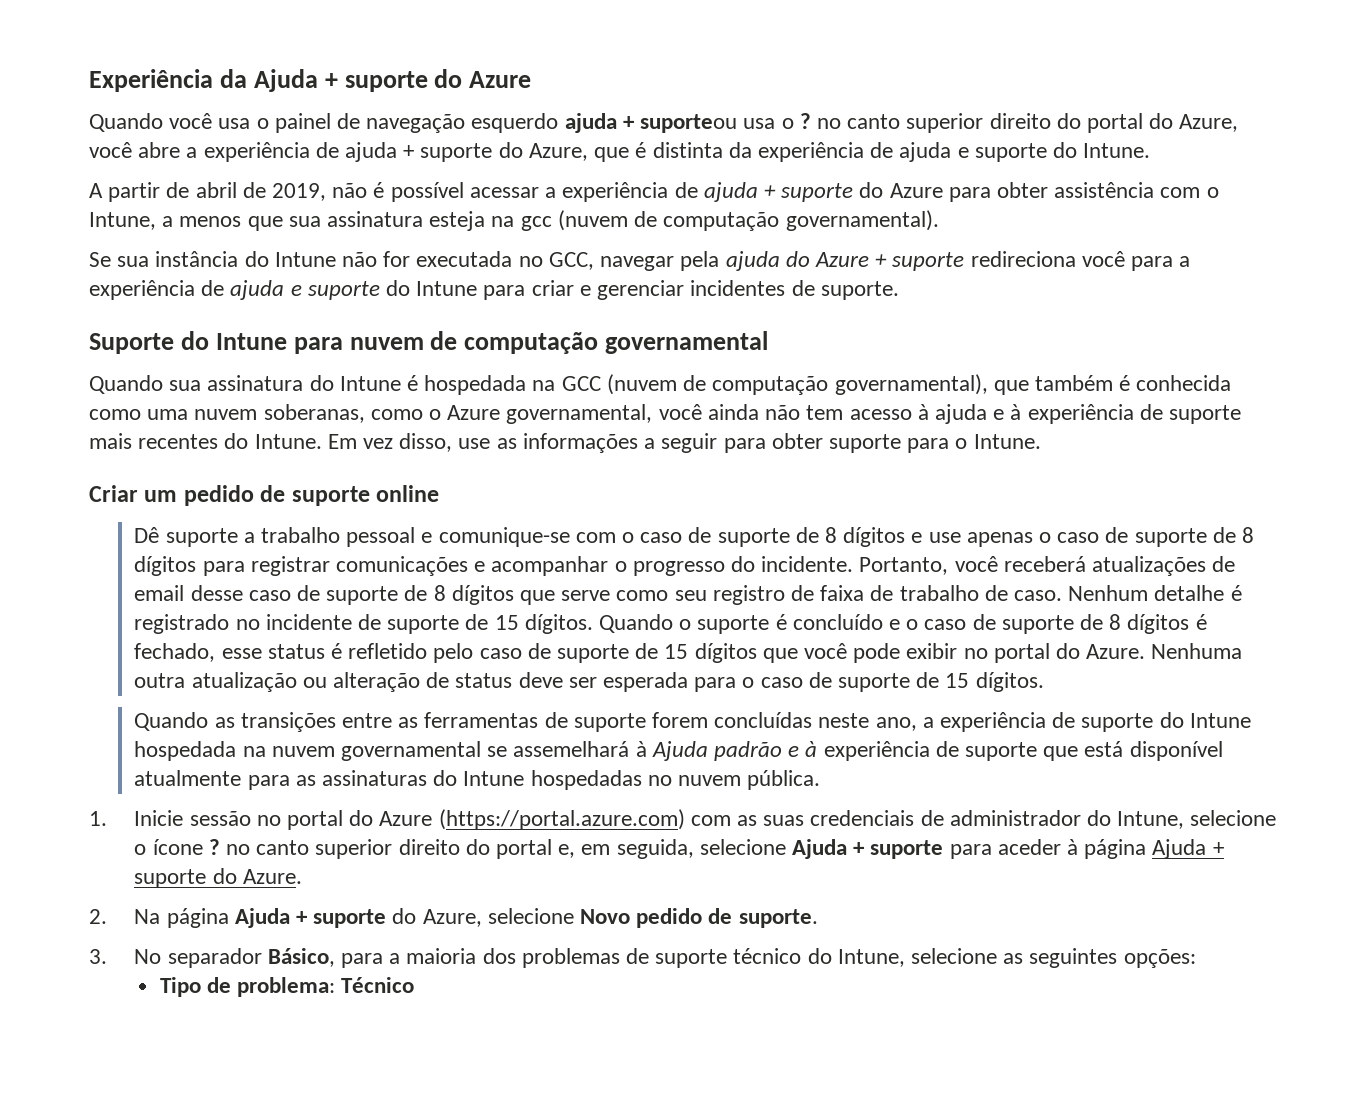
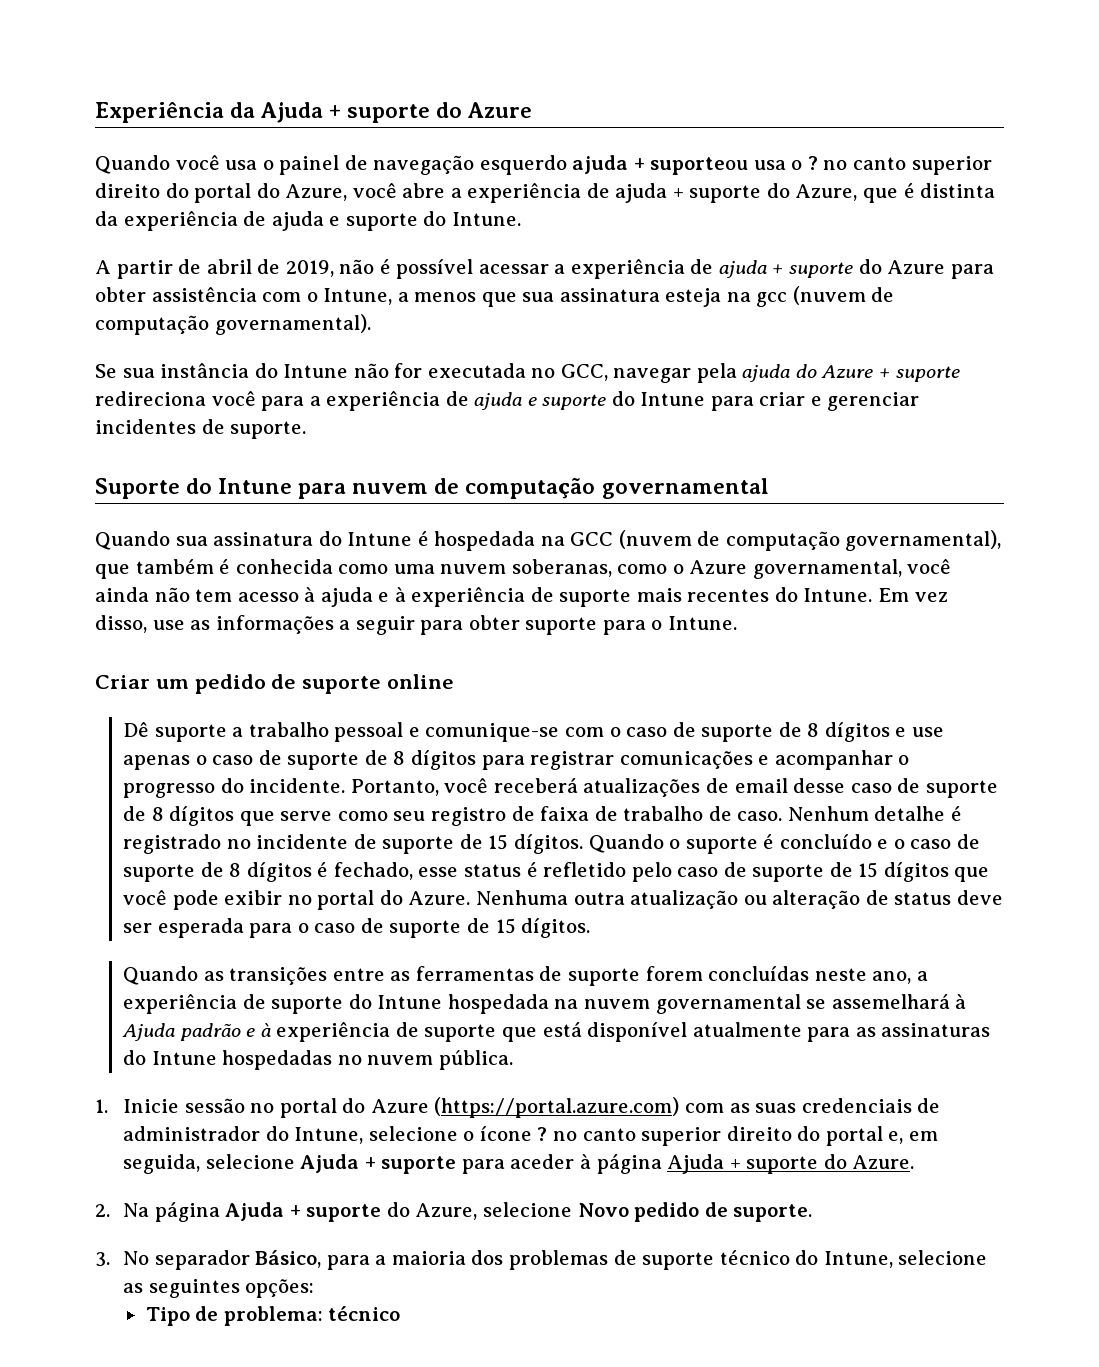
[341,977,415,993] Técnico -> [328,1306,401,1321] técnico

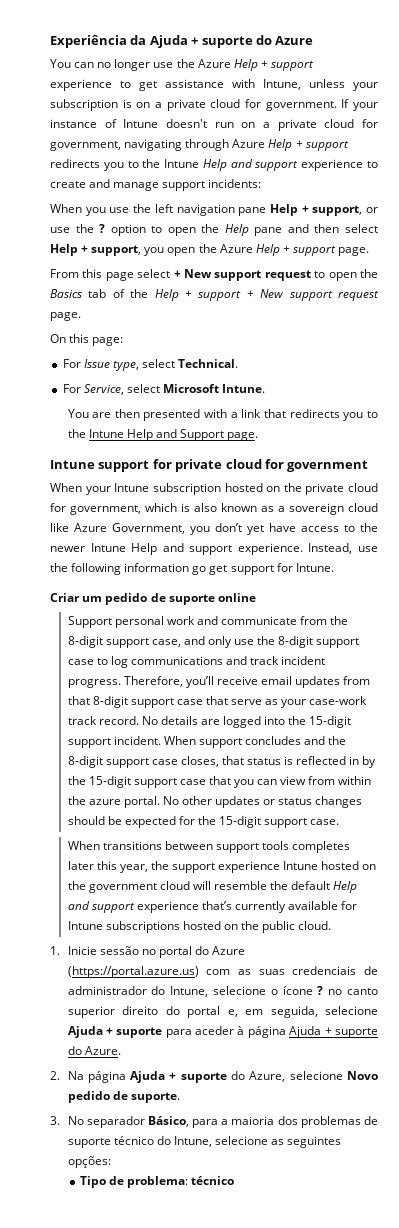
[95,155,992,175] [95,183,996,203] [95,211,521,231] [95,259,994,279] [95,286,895,307] [95,314,371,335] [95,363,960,383] [95,391,920,411] [95,419,307,439] [95,477,769,499] [95,530,1002,551] [95,559,952,579] [95,587,948,607] [95,615,663,635] Quando você usa o painel de navegação esquerdo ajuda + suporteou usa o ? no canto superior direito do portal do Azure, você abre a experiência de ajuda + suporte do Azure, que é distinta da experiência de ajuda e suporte do Intune. // A partir de abril de 2019, não é possível acessar a experiência de ajuda + suporte do Azure para obter assistência com o Intune, a menos que sua assinatura esteja na gcc (nuvem de computação governamental). // Se sua instância do Intune não for executada no GCC, navegar pela ajuda do Azure + suporte redireciona você para a experiência de ajuda e suporte do Intune para criar e gerenciar incidentes de suporte. // Suporte do Intune para nuvem de computação governamental // Quando sua assinatura do Intune é hospedada na GCC (nuvem de computação governamental), que também é conhecida como uma nuvem soberanas, como o Azure governamental, você ainda não tem acesso à ajuda e à experiência de suporte mais recentes do Intune. Em vez disso, use as informações a seguir para obter suporte para o -> [50,59,314,71] [50,79,378,91] [50,99,378,111] [50,119,378,131] [50,139,349,151] [50,159,378,171] [50,179,262,191] [50,204,378,216] [50,224,378,236] [50,244,370,256] [50,269,378,281] [50,289,379,301] [50,312,81,321] [50,334,124,346] [62,359,239,371] [62,384,266,395] [67,409,378,421] [67,429,259,441] [50,459,369,472] [50,483,378,495] [50,503,378,515] [50,523,378,535] [50,543,378,555] [50,563,293,575] You can no longer use the Azure Help + support experience to get assistance with Intune, unless your subscription is on a private cloud for government. If your instance of Intune doesn't run on a private cloud for government, navigating through Azure Help + support redirects you to the Intune Help and support experience to create and manage support incidents: // When you use the left navigation pane Help + support, or use the ? option to open the Help pane and then select Help + support, you open the Azure Help + support page. // From this page select + New support request to open the Basics tab of the Help + support + New support request page. // On this page: // For Issue type, select Technical. // For Service, select Microsoft Intune. // You are then presented with a link that redirects you to the Intune Help and Support page. // Intune support for private cloud for government // When your Intune subscription hosted on the private cloud for government, which is also known as a sovereign cloud like Azure Government, you don’t yet have access to the newer Intune Help and support experience. Instead, use the following information go get support for
[123,722,944,742] [123,750,910,770] [123,778,998,798] [123,806,962,826] [123,834,980,854] [123,862,990,882] [123,890,1003,910] [123,918,591,938] [123,966,928,986] [123,994,967,1014] [122,1022,991,1042] [123,1050,513,1070] Dê suporte a trabalho pessoal e comunique-se com o caso de suporte de 8 dígitos e use apenas o caso de suporte de 8 dígitos para registrar comunicações e acompanhar o progresso do incidente. Portanto, você receberá atualizações de email desse caso de suporte de 8 dígitos que serve como seu registro de faixa de trabalho de caso. Nenhum detalhe é registrado no incidente de suporte de 15 dígitos. Quando o suporte é concluído e o caso de suporte de 8 dígitos é fechado, esse status é refletido pelo caso de suporte de 15 dígitos que você pode exibir no portal do Azure. Nenhuma outra atualização ou alteração de status deve ser esperada para o caso de suporte de 15 dígitos. // Quando as transições entre as ferramentas de suporte forem concluídas neste ano, a experiência de suporte do Intune hospedada na nuvem governamental se assemelhará à Ajuda padrão e à experiência de suporte que está disponível atualmente para as assinaturas do Intune hospedadas no nuvem pública. -> [67,616,349,628] [67,636,360,648] [67,656,326,668] [67,676,371,688] [67,696,368,708] [67,716,352,728] [67,736,347,748] [67,756,377,768] [67,776,372,788] [67,796,363,808] [67,816,340,828] [67,841,351,853] [67,861,377,873] [67,881,358,893] [67,901,358,913] [67,921,332,933] Support personal work and communicate from the 8-digit support case, and only use the 8-digit support case to log communications and track incident progress. Therefore, you’ll receive email updates from that 8-digit support case that serve as your case-work track record. No details are logged into the 15-digit support incident. When support concludes and the 8-digit support case closes, that status is reflected in by the 15-digit support case that you can view from within the azure portal. No other updates or status changes should be expected for the 15-digit support case. // When transitions between support tools completes later this year, the support experience Intune hosted on the government cloud will resemble the default Help and support experience that’s currently available for Intune subscriptions hosted on the public cloud.
[434,1097,680,1118] (https://portal.azure.com) -> [67,966,199,978] (https://portal.azure.us)

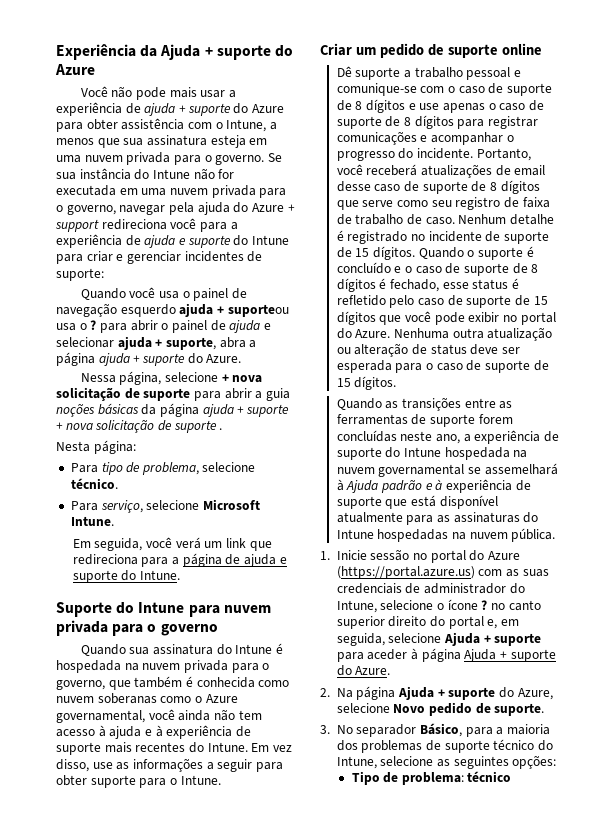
[50,59,314,71] [50,79,378,91] [50,99,378,111] [50,119,378,131] [50,139,349,151] [50,159,378,171] [50,179,262,191] [50,204,378,216] [50,224,378,236] [50,244,370,256] [50,269,378,281] [50,289,379,301] [50,312,81,321] [50,334,124,346] [62,359,239,371] [62,384,266,395] [67,409,378,421] [67,429,259,441] [50,459,369,472] [50,483,378,495] [50,503,378,515] [50,523,378,535] [50,543,378,555] [50,563,293,575] You can no longer use the Azure Help + support experience to get assistance with Intune, unless your subscription is on a private cloud for government. If your instance of Intune doesn't run on a private cloud for government, navigating through Azure Help + support redirects you to the Intune Help and support experience to create and manage support incidents: // When you use the left navigation pane Help + support, or use the ? option to open the Help pane and then select Help + support, you open the Azure Help + support page. // From this page select + New support request to open the Basics tab of the Help + support + New support request page. // On this page: // For Issue type, select Technical. // For Service, select Microsoft Intune. // You are then presented with a link that redirects you to the Intune Help and Support page. // Intune support for private cloud for government // When your Intune subscription hosted on the private cloud for government, which is also known as a sovereign cloud like Azure Government, you don’t yet have access to the newer Intune Help and support experience. Instead, use the following information go get support for -> [80,86,237,100] [56,102,284,116] [56,118,277,132] [56,135,268,148] [56,152,282,165] [56,168,235,180] [56,185,287,198] [56,202,295,215] [55,218,238,232] [56,234,289,248] [56,251,263,264] [56,268,104,281] [80,287,248,301] [56,303,289,317] [56,320,271,333] [56,336,257,350] [56,352,242,366] [80,371,263,385] [56,387,290,401] [56,403,289,417] [56,419,223,433] [56,440,136,454] [70,462,256,475] [70,478,118,489] [70,499,260,513] [70,516,114,526] [72,537,272,551] [72,553,287,567] [72,570,180,583] [56,602,271,617] [56,620,218,636] [80,643,284,656] [56,660,270,673] [56,676,290,690] [56,693,238,704] [56,709,262,723] [56,725,251,739] [56,742,292,755] [56,758,283,772] [56,775,177,788] Você não pode mais usar a experiência de ajuda + suporte do Azure para obter assistência com o Intune, a menos que sua assinatura esteja em uma nuvem privada para o governo. Se sua instância do Intune não for executada em uma nuvem privada para o governo, navegar pela ajuda do Azure + support redireciona você para a experiência de ajuda e suporte do Intune para criar e gerenciar incidentes de suporte: // Quando você usa o painel de navegação esquerdo ajuda + suporteou usa o ? para abrir o painel de ajuda e selecionar ajuda + suporte, abra a página ajuda + suporte do Azure. // Nessa página, selecione + nova solicitação de suporte para abrir a guia noções básicas da página ajuda + suporte + nova solicitação de suporte . // Nesta página: // Para tipo de problema, selecione técnico. // Para serviço, selecione Microsoft Intune. // Em seguida, você verá um link que redireciona para a página de ajuda e suporte do Intune. // Suporte do Intune para nuvem privada para o governo // Quando sua assinatura do Intune é hospedada na nuvem privada para o governo, que também é conhecida como nuvem soberanas como o Azure governamental, você ainda não tem acesso à ajuda e à experiência de suporte mais recentes do Intune. Em vez disso, use as informações a seguir para obter suporte para o
[67,616,349,628] [67,636,360,648] [67,656,326,668] [67,676,371,688] [67,696,368,708] [67,716,352,728] [67,736,347,748] [67,756,377,768] [67,776,372,788] [67,796,363,808] [67,816,340,828] [67,841,351,853] [67,861,377,873] [67,881,358,893] [67,901,358,913] [67,921,332,933] Support personal work and communicate from the 8-digit support case, and only use the 8-digit support case to log communications and track incident progress. Therefore, you’ll receive email updates from that 8-digit support case that serve as your case-work track record. No details are logged into the 15-digit support incident. When support concludes and the 8-digit support case closes, that status is reflected in by the 15-digit support case that you can view from within the azure portal. No other updates or status changes should be expected for the 15-digit support case. // When transitions between support tools completes later this year, the support experience Intune hosted on the government cloud will resemble the default Help and support experience that’s currently available for Intune subscriptions hosted on the public cloud. -> [336,66,521,80] [336,83,552,96] [336,99,544,113] [336,115,538,129] [336,131,514,145] [336,148,531,161] [336,164,546,178] [336,180,540,194] [336,197,550,210] [336,214,554,225] [336,230,549,244] [336,246,534,260] [336,262,539,276] [336,278,519,292] [336,295,548,308] [336,311,556,325] [336,327,553,341] [336,343,520,357] [336,360,549,373] [336,376,397,390] [336,397,513,411] [336,414,513,427] [336,430,559,444] [336,447,528,460] [336,463,558,477] [336,479,531,493] [336,495,498,509] [336,512,539,525] [336,528,556,542] Dê suporte a trabalho pessoal e comunique-se com o caso de suporte de 8 dígitos e use apenas o caso de suporte de 8 dígitos para registrar comunicações e acompanhar o progresso do incidente. Portanto, você receberá atualizações de email desse caso de suporte de 8 dígitos que serve como seu registro de faixa de trabalho de caso. Nenhum detalhe é registrado no incidente de suporte de 15 dígitos. Quando o suporte é concluído e o caso de suporte de 8 dígitos é fechado, esse status é refletido pelo caso de suporte de 15 dígitos que você pode exibir no portal do Azure. Nenhuma outra atualização ou alteração de status deve ser esperada para o caso de suporte de 15 dígitos. // Quando as transições entre as ferramentas de suporte forem concluídas neste ano, a experiência de suporte do Intune hospedada na nuvem governamental se assemelhará à Ajuda padrão e à experiência de suporte que está disponível atualmente para as assinaturas do Intune hospedadas na nuvem pública.

